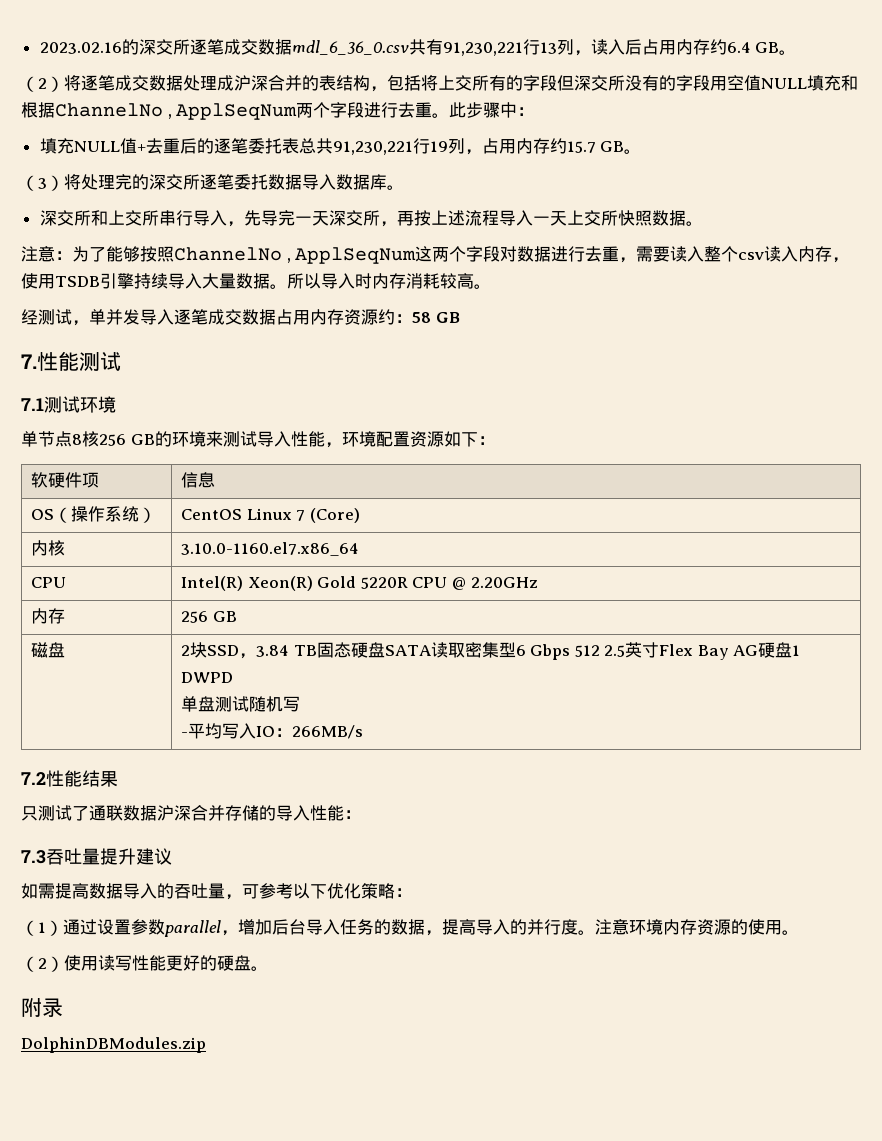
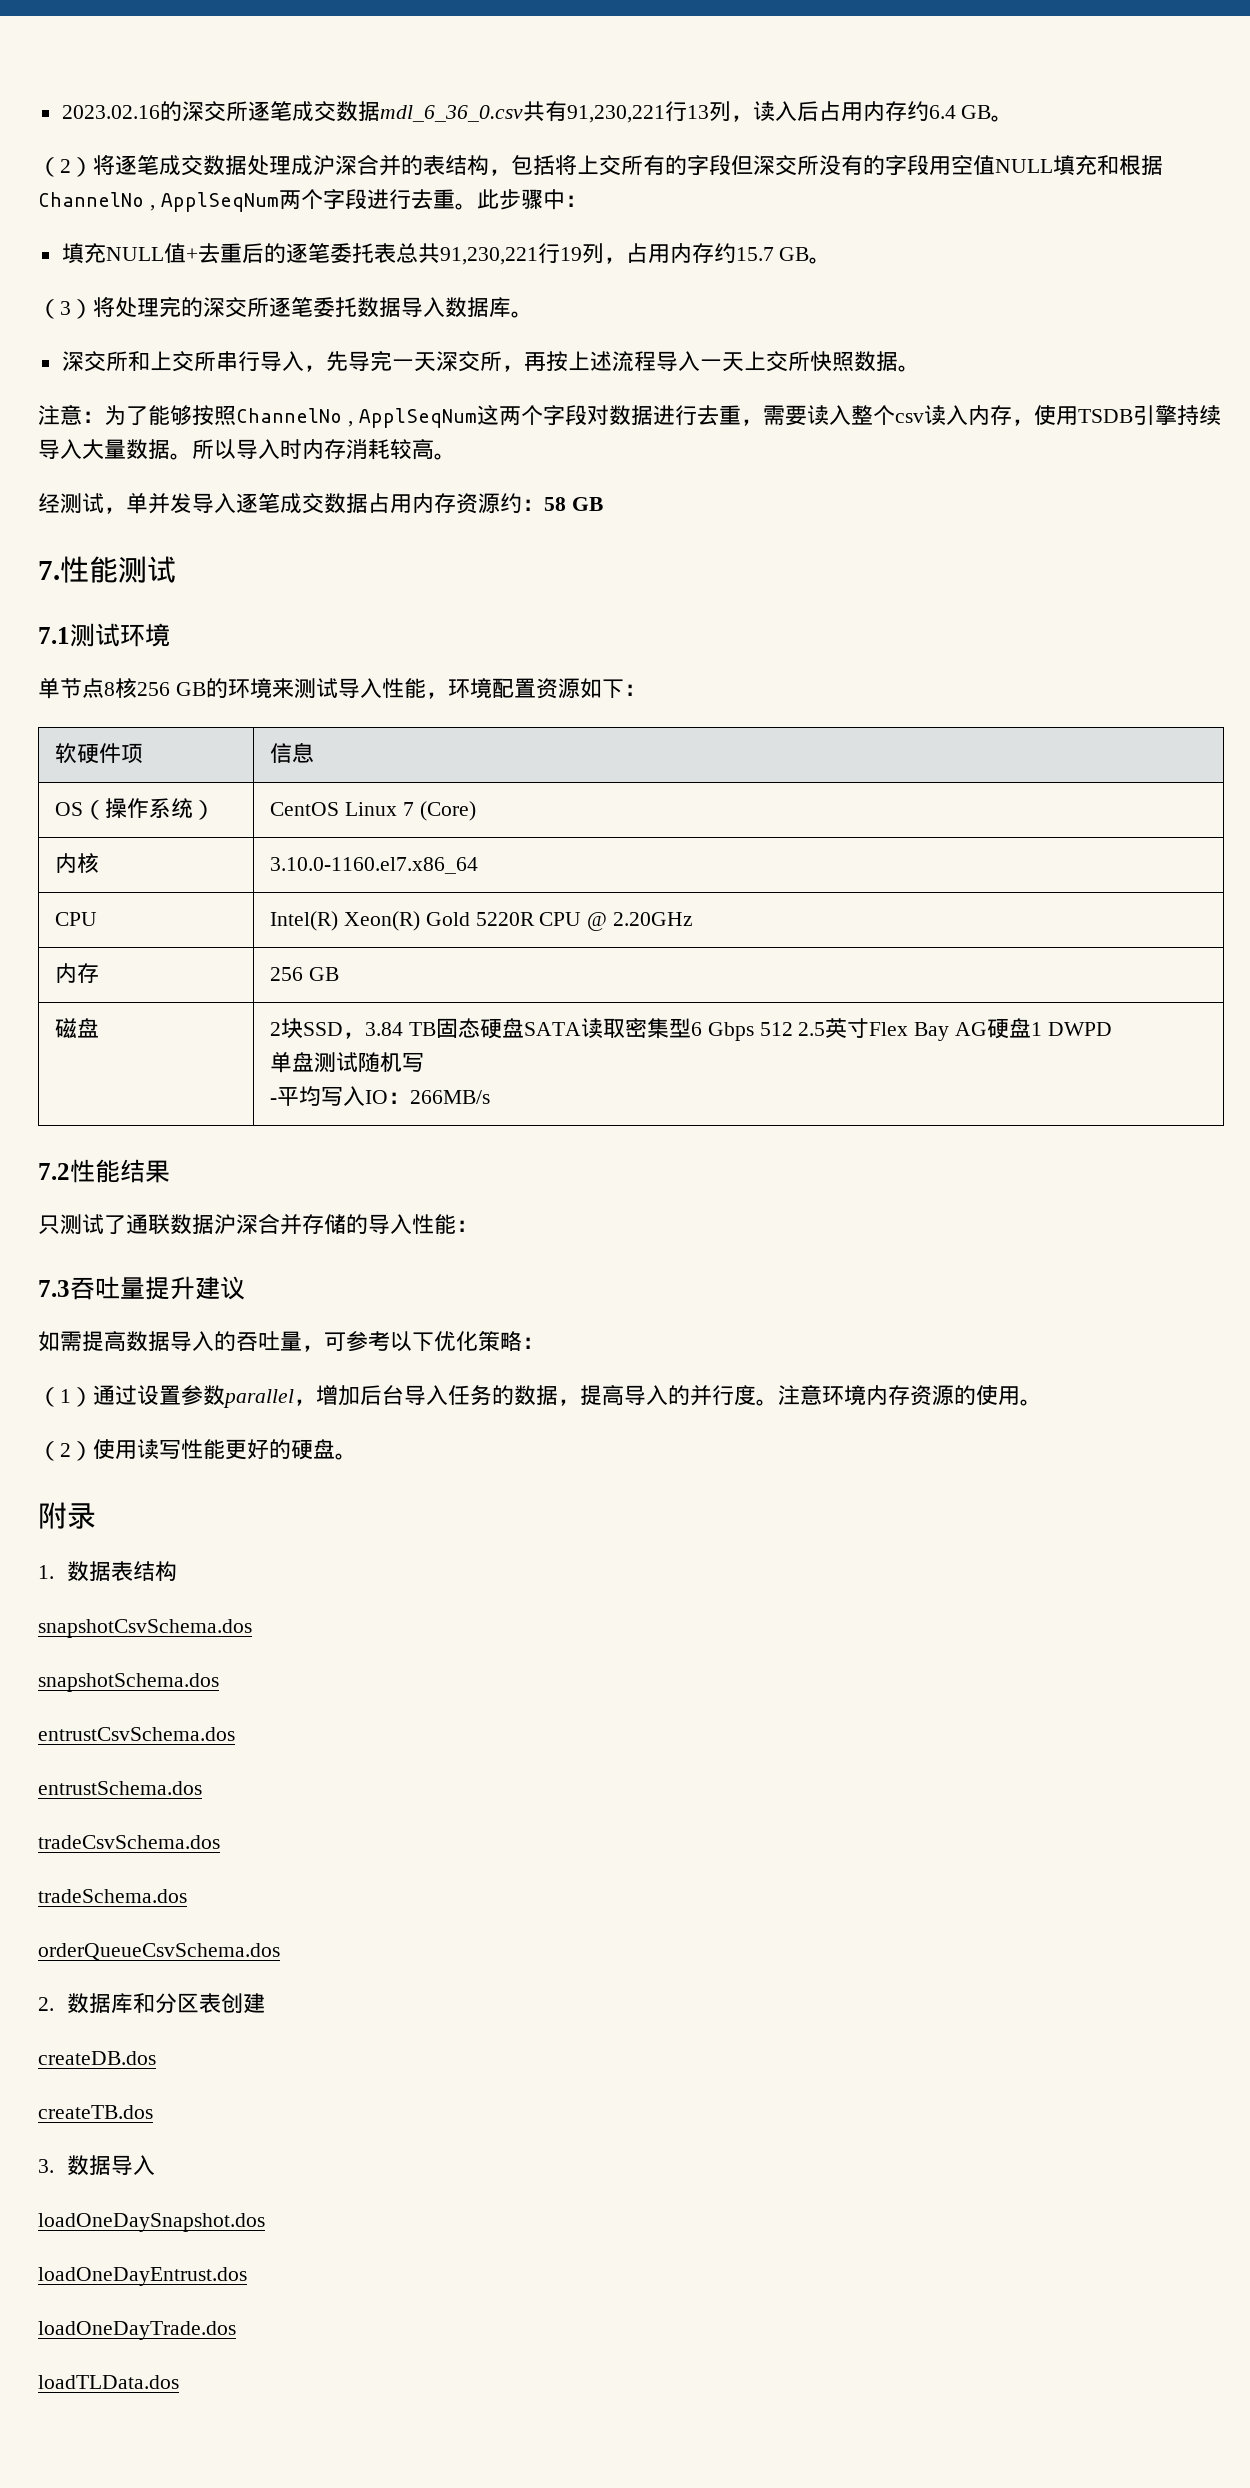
[21,1037,206,1053] DolphinDBModules.zip -> [38,1561,178,1582] [38,1619,252,1638] [38,1673,219,1692] [38,1727,235,1741] [38,1781,202,1795] [38,1835,220,1849] [38,1889,187,1903] [38,1943,280,1960] [38,1993,266,2014] [38,2051,156,2065] [38,2105,153,2119] [38,2155,156,2176] [38,2213,265,2232] [38,2267,247,2286] [38,2321,236,2340] [38,2375,179,2389] 1.数据表结构 // snapshotCsvSchema.dos // snapshotSchema.dos // entrustCsvSchema.dos // entrustSchema.dos // tradeCsvSchema.dos // tradeSchema.dos // orderQueueCsvSchema.dos // 2.数据库和分区表创建 // createDB.dos // createTB.dos // 3.数据导入 // loadOneDaySnapshot.dos // loadOneDayEntrust.dos // loadOneDayTrade.dos // loadTLData.dos

